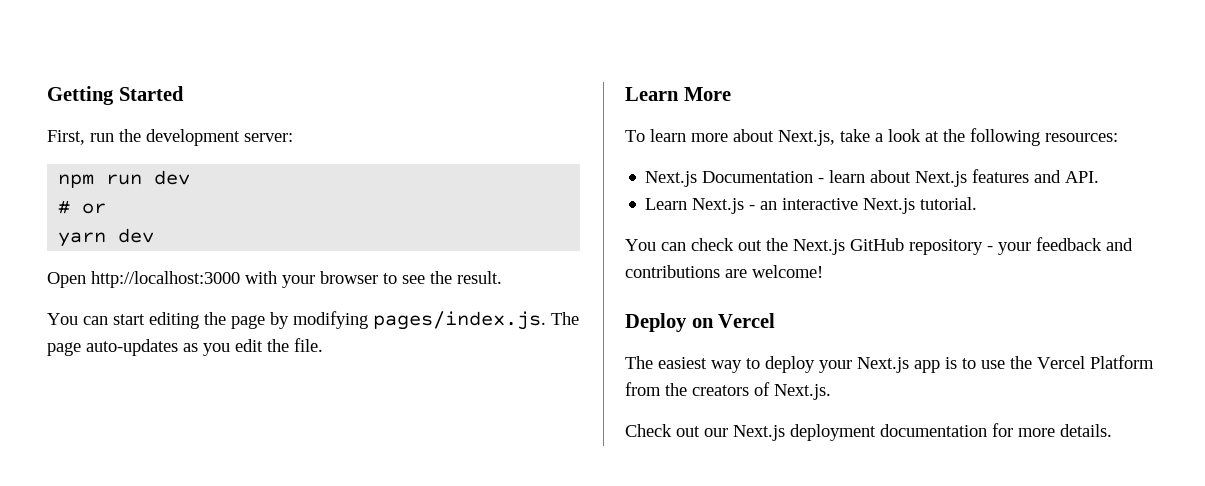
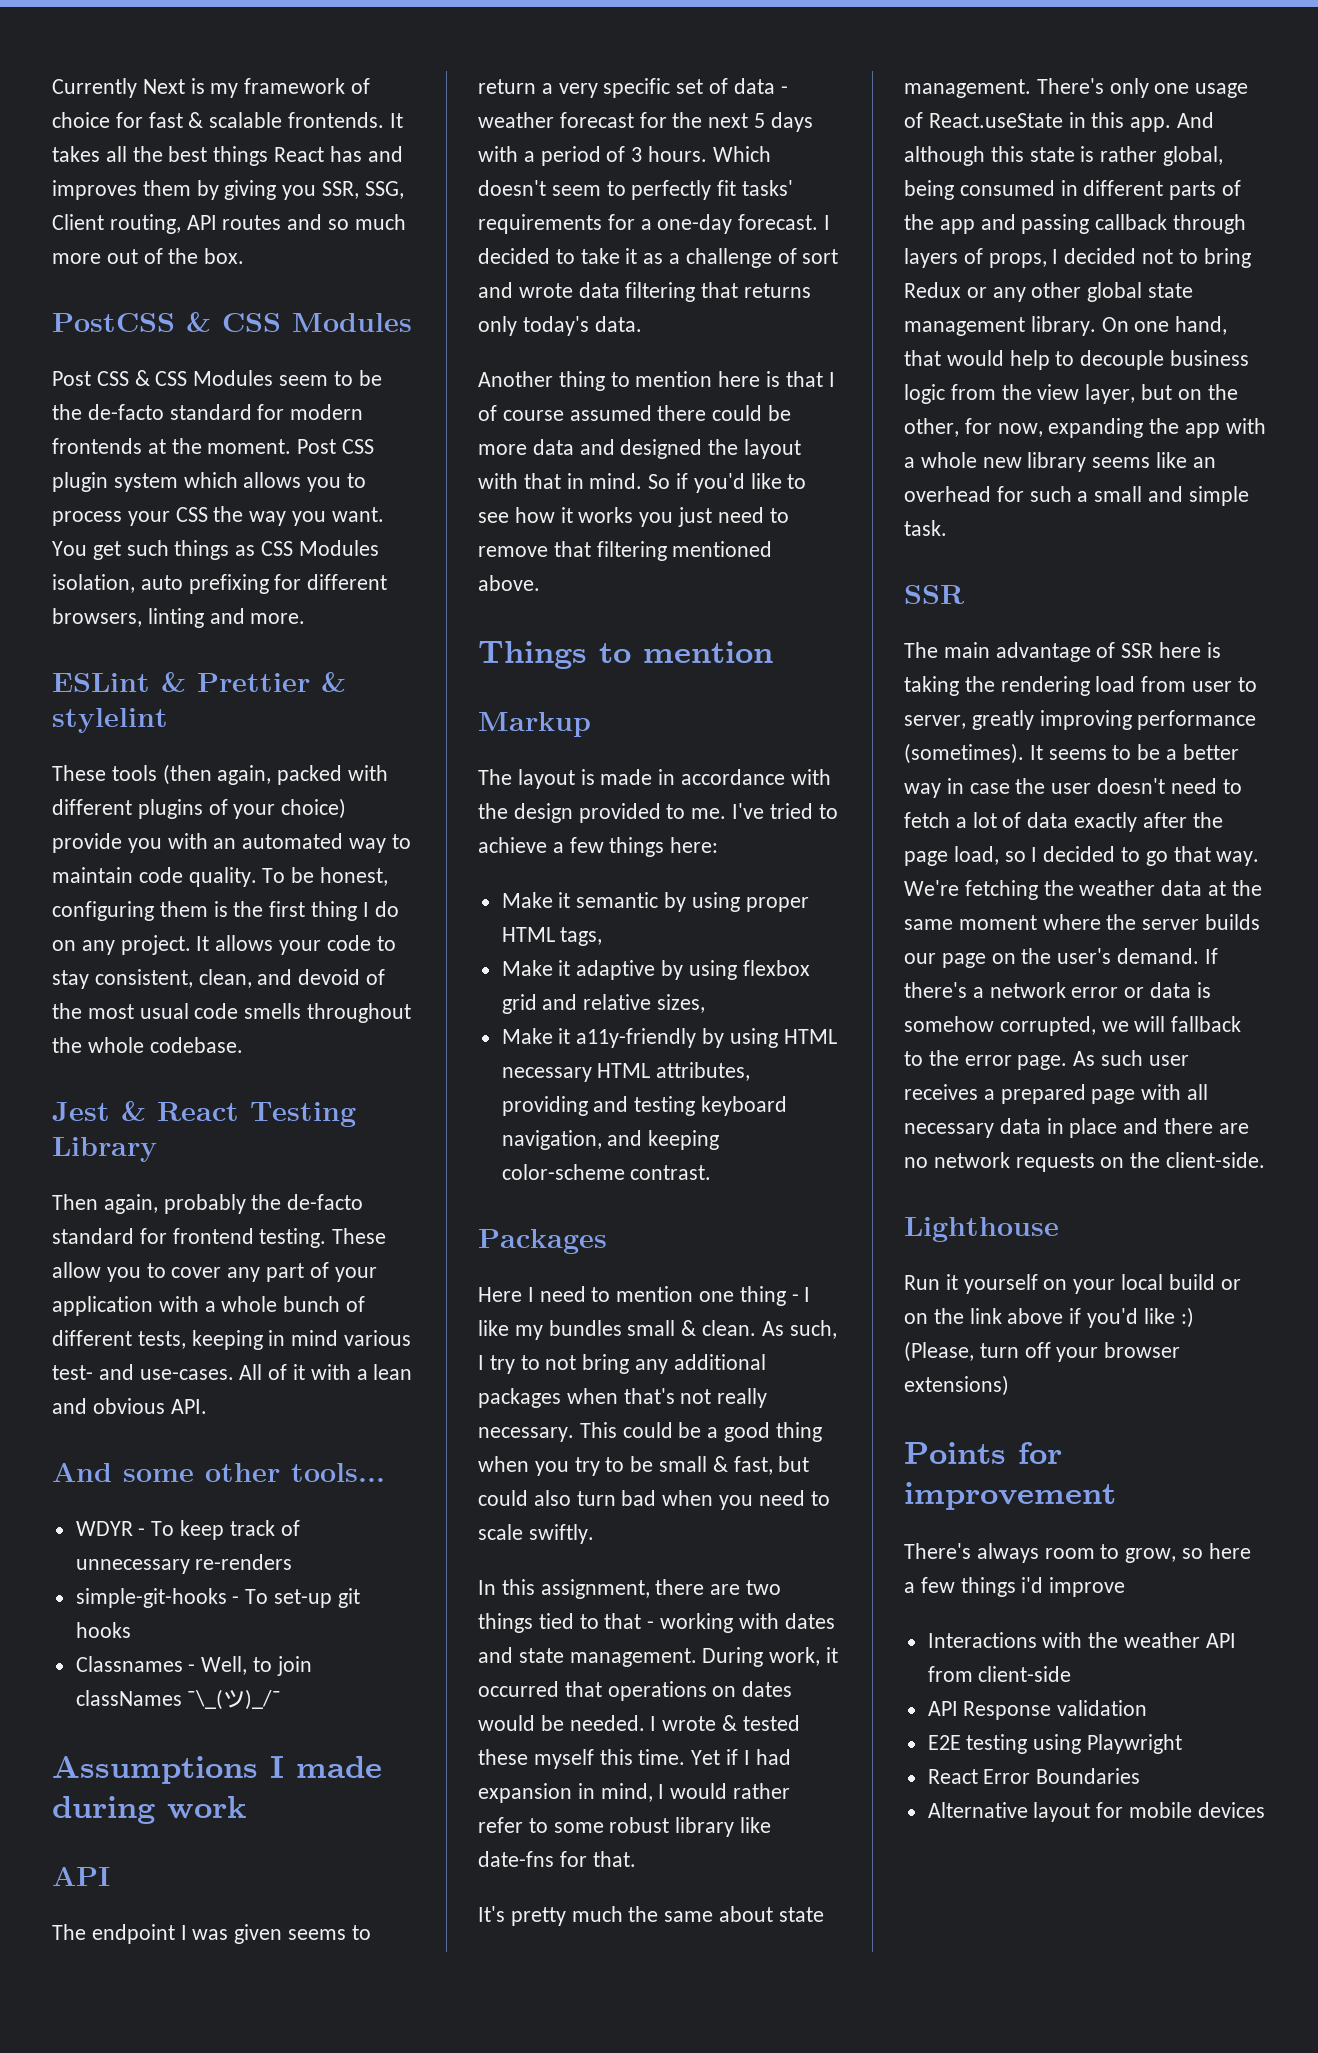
[47,86,184,105] [47,129,293,146] [58,170,191,188] [58,200,107,214] [58,228,155,247] [47,271,502,288] [47,311,579,330] [47,338,323,356] [625,87,731,101] [625,128,1118,146] [645,169,1100,187] [645,197,978,214] [625,237,1133,255] [625,265,823,278] [625,313,776,332] [625,355,1154,373] [625,382,831,400] [625,423,1112,441] Getting Started // First, run the development server: // npm run dev // # or // yarn dev // Open http://localhost:3000 with your browser to see the result. // You can start editing the page by modifying pages/index.js. The page auto-updates as you edit the file. // Learn More // To learn more about Next.js, take a look at the following resources: // Next.js Documentation - learn about Next.js features and API. // Learn Next.js - an interactive Next.js tutorial. // You can check out the Next.js GitHub repository - your feedback and contributions are welcome! // Deploy on Vercel // The easiest way to deploy your Next.js app is to use the Vercel Platform from the creators of Next.js. // Check out our Next.js deployment documentation for more details. -> [52,78,371,98] [52,112,403,128] [52,146,403,166] [52,180,404,200] [52,214,406,234] [52,248,245,264] [52,312,412,332] [52,370,382,386] [52,404,364,420] [52,438,375,454] [52,472,367,492] [52,506,384,526] [52,540,379,560] [52,574,388,594] [52,608,306,628] [52,672,346,692] [52,708,168,733] [52,764,389,785] [52,798,347,819] [52,833,411,853] [52,867,389,887] [52,901,399,921] [52,935,396,955] [52,969,386,989] [52,1003,412,1023] [52,1037,243,1053] [52,1101,356,1127] [52,1137,157,1162] [52,1194,364,1214] [52,1228,387,1248] [52,1262,377,1282] [52,1296,366,1316] [52,1330,412,1350] [52,1364,413,1380] [52,1398,207,1414] [52,1463,385,1482] [75,1520,300,1540] [75,1554,293,1574] [75,1588,360,1608] [75,1622,131,1638] [75,1656,312,1676] [75,1689,282,1710] [52,1756,382,1784] [52,1796,246,1824] [52,1867,110,1886] [52,1924,371,1944] [478,78,788,98] [478,112,813,132] [478,146,771,166] [478,180,794,200] [478,214,831,234] [478,248,839,268] [478,282,812,302] [478,316,642,336] [478,371,835,391] [478,405,792,421] [478,439,802,459] [478,473,807,493] [478,507,789,527] [478,541,773,561] [478,575,540,591] [478,641,773,669] [478,712,591,737] [478,769,831,789] [478,803,838,823] [478,837,719,857] [501,892,809,912] [501,927,603,946] [501,960,810,980] [501,994,706,1014] [501,1028,837,1048] [501,1062,751,1082] [501,1096,788,1116] [501,1130,720,1150] [501,1164,712,1180] [478,1229,607,1254] [478,1286,811,1306] [478,1320,837,1340] [478,1354,766,1374] [478,1388,768,1408] [478,1422,822,1442] [478,1456,810,1476] [478,1490,830,1510] [478,1524,594,1544] [478,1579,782,1599] [478,1613,835,1633] [478,1647,839,1667] [478,1681,793,1701] [478,1715,800,1731] [478,1749,791,1769] [478,1783,791,1803] [478,1817,772,1837] [478,1851,636,1867] [478,1906,824,1926] [904,78,1249,98] [904,112,1215,132] [904,146,1224,166] [904,180,1242,200] [904,214,1247,234] [904,248,1251,268] [904,282,1194,302] [904,316,1228,336] [904,350,1250,370] [904,384,1238,404] [904,418,1266,438] [904,452,1216,472] [904,486,1249,506] [904,520,947,536] [904,585,965,604] [904,642,1221,662] [904,676,1257,696] [904,710,1257,730] [904,743,1239,764] [904,778,1242,798] [904,812,1223,832] [904,846,1260,866] [904,880,1262,900] [904,914,1261,930] [904,948,1218,968] [904,982,1211,998] [904,1016,1242,1036] [904,1050,1189,1070] [904,1084,1209,1104] [904,1118,1249,1138] [904,1152,1266,1172] [904,1217,1059,1242] [904,1274,1241,1294] [904,1307,1194,1328] [904,1341,1181,1362] [904,1375,1009,1396] [904,1442,1062,1464] [904,1482,1116,1510] [904,1543,1251,1563] [904,1577,1126,1597] [927,1632,1236,1648] [927,1666,1072,1682] [927,1700,1148,1720] [927,1734,1183,1754] [927,1768,1141,1784] [927,1802,1265,1822] Currently Next is my framework of choice for fast & scalable frontends. It takes all the best things React has and improves them by giving you SSR, SSG, Client routing, API routes and so much more out of the box. // PostCSS & CSS Modules // Post CSS & CSS Modules seem to be the de-facto standard for modern frontends at the moment. Post CSS plugin system which allows you to process your CSS the way you want. You get such things as CSS Modules isolation, auto prefixing for different browsers, linting and more. // ESLint & Prettier & stylelint // These tools (then again, packed with different plugins of your choice) provide you with an automated way to maintain code quality. To be honest, configuring them is the first thing I do on any project. It allows your code to stay consistent, clean, and devoid of the most usual code smells throughout the whole codebase. // Jest & React Testing Library // Then again, probably the de-facto standard for frontend testing. These allow you to cover any part of your application with a whole bunch of different tests, keeping in mind various test- and use-cases. All of it with a lean and obvious API. // And some other tools... // WDYR - To keep track of unnecessary re-renders // simple-git-hooks - To set-up git hooks // Classnames - Well, to join classNames ¯\_(ツ)_/¯ // Assumptions I made during work // API // The endpoint I was given seems to return a very specific set of data - weather forecast for the next 5 days with a period of 3 hours. Which doesn't seem to perfectly fit tasks' requirements for a one-day forecast. I decided to take it as a challenge of sort and wrote data filtering that returns only today's data. // Another thing to mention here is that I of course assumed there could be more data and designed the layout with that in mind. So if you'd like to see how it works you just need to remove that filtering mentioned above. // Things to mention // Markup // The layout is made in accordance with the design provided to me. I've tried to achieve a few things here: // Make it semantic by using proper HTML tags, // Make it adaptive by using flexbox grid and relative sizes, // Make it a11y-friendly by using HTML necessary HTML attributes, providing and testing keyboard navigation, and keeping color-scheme contrast. // Packages // Here I need to mention one thing - I like my bundles small & clean. As such, I try to not bring any additional packages when that's not really necessary. This could be a good thing when you try to be small & fast, but could also turn bad when you need to scale swiftly. // In this assignment, there are two things tied to that - working with dates and state management. During work, it occurred that operations on dates would be needed. I wrote & tested these myself this time. Yet if I had expansion in mind, I would rather refer to some robust library like date-fns for that. // It's pretty much the same about state management. There's only one usage of React.useState in this app. And although this state is rather global, being consumed in different parts of the app and passing callback through layers of props, I decided not to bring Redux or any other global state management library. On one hand, that would help to decouple business logic from the view layer, but on the other, for now, expanding the app with a whole new library seems like an overhead for such a small and simple task. // SSR // The main advantage of SSR here is taking the rendering load from user to server, greatly improving performance (sometimes). It seems to be a better way in case the user doesn't need to fetch a lot of data exactly after the page load, so I decided to go that way. We're fetching the weather data at the same moment where the server builds our page on the user's demand. If there's a network error or data is somehow corrupted, we will fallback to the error page. As such user receives a prepared page with all necessary data in place and there are no network requests on the client-side. // Lighthouse // Run it yourself on your local build or on the link above if you'd like :) (Please, turn off your browser extensions) // Points for improvement // There's always room to grow, so here a few things i'd improve // Interactions with the weather API from client-side // API Response validation // E2E testing using Playwright // React Error Boundaries // Alternative layout for mobile devices

